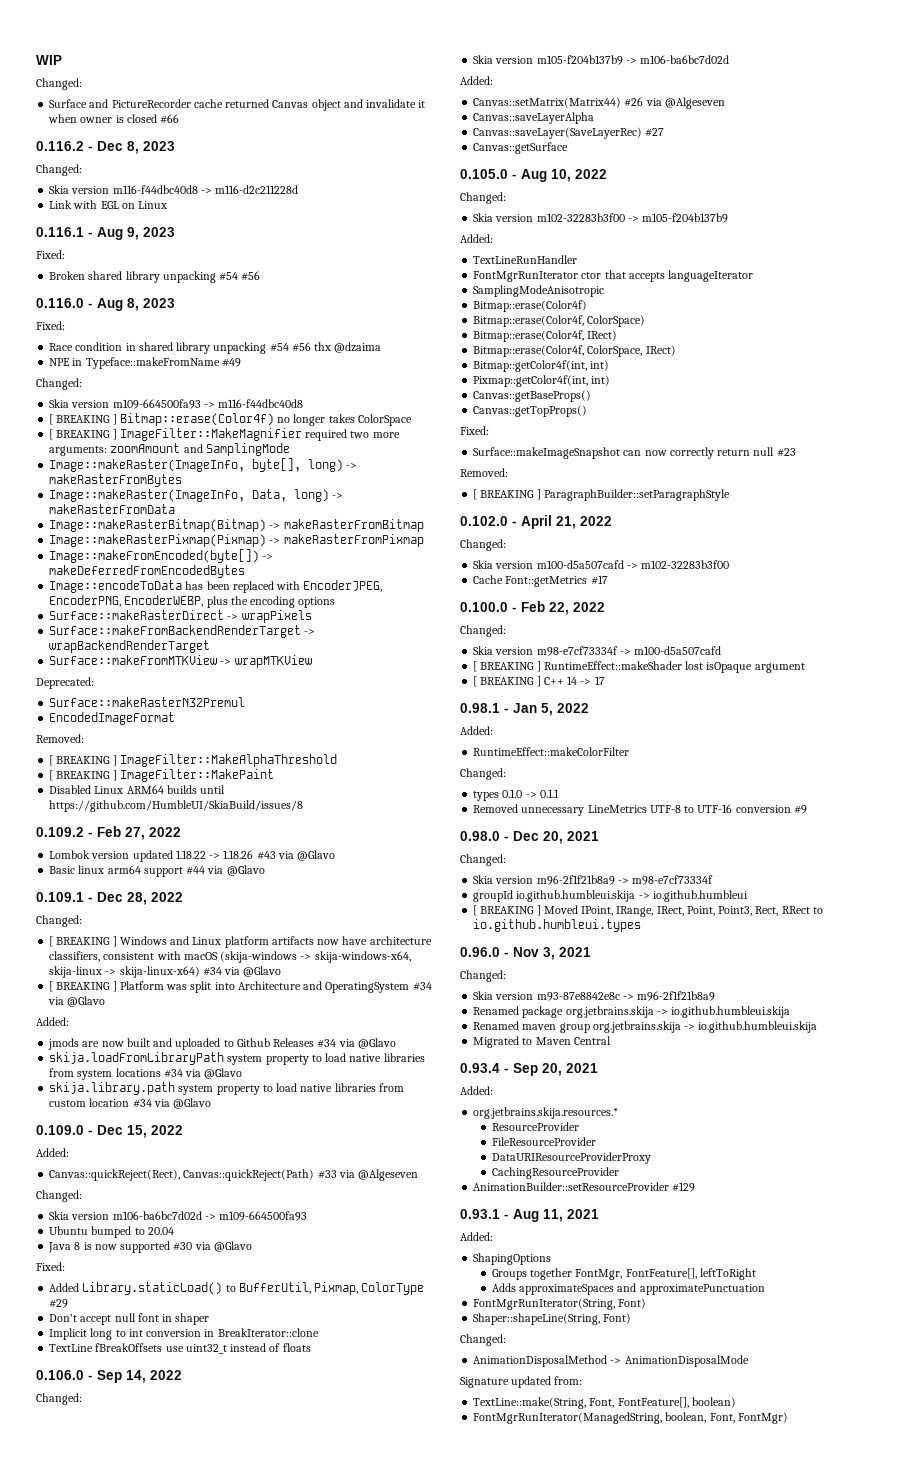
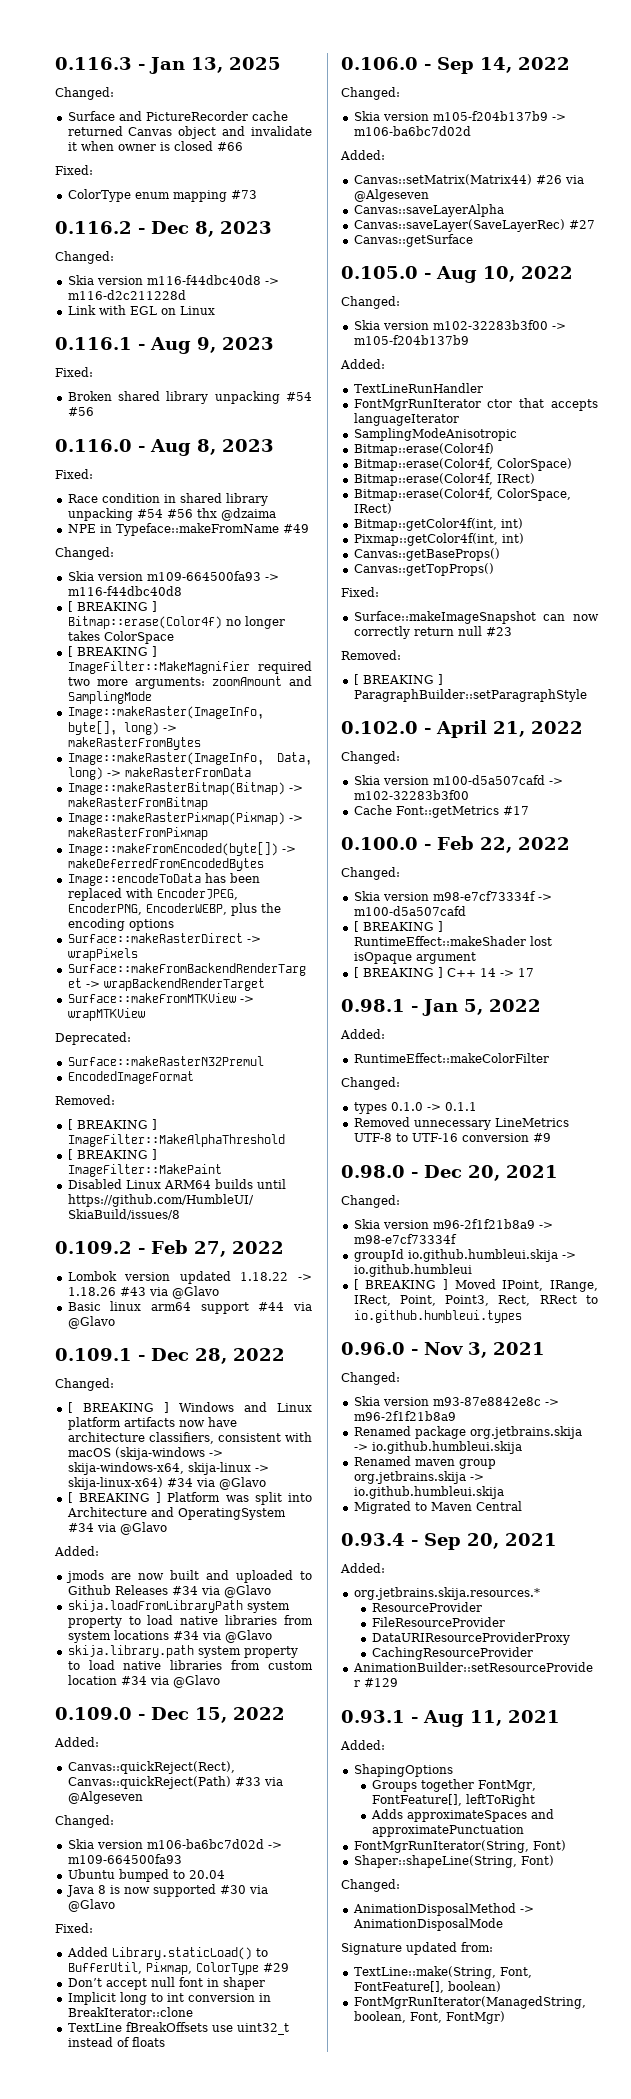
[36,55,62,65] WIP -> [55,57,281,74] 0.116.3 - Jan 13, 2025
(180, 119) none -> [55,165,93,175] [67,189,257,202] // Fixed: // ColorType enum mapping #73

